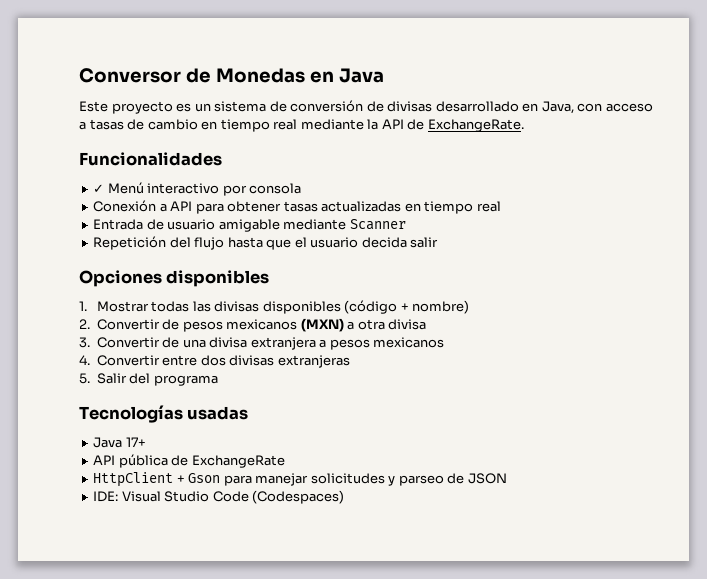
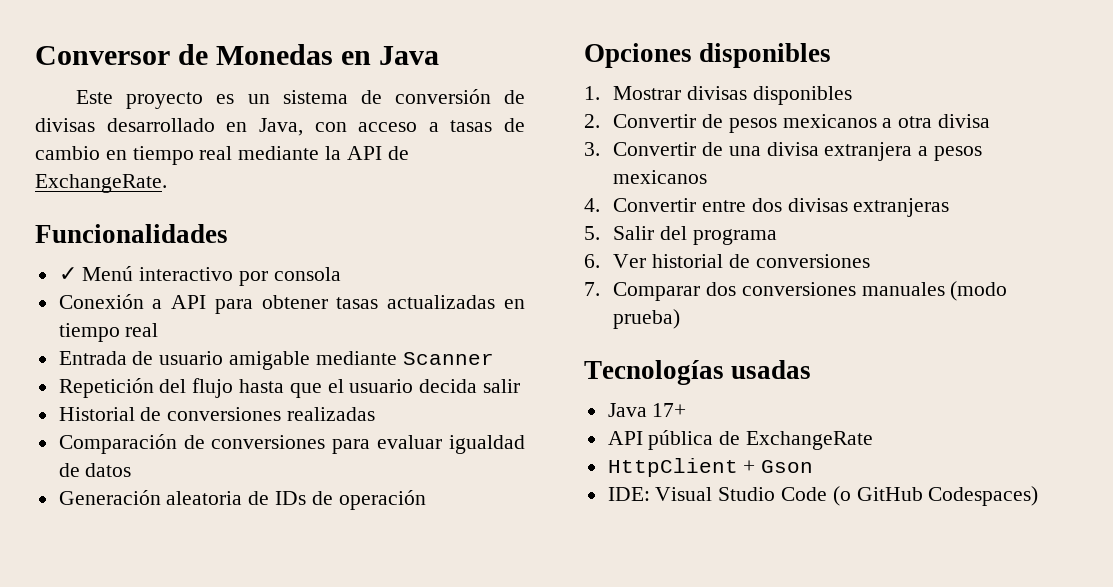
(439, 242) none -> [58,407,376,421] [58,434,525,454] [58,463,132,477] [58,490,426,510] // Historial de conversiones realizadas // Comparación de conversiones para evaluar igualdad de datos // Generación aleatoria de IDs de operación
[151,301,211,312] todas las -> (682, 93) none
[344,300,470,314] (código + nombre) -> (852, 95) none
[300,318,344,332] (MXN) -> (877, 121) none
(218, 380) none -> [584,254,870,268] [584,281,1008,301] [613,309,681,329] // 6. Ver historial de conversiones // 7. Comparar dos conversiones manuales (modo prueba)
[223,473,507,486] para manejar solicitudes y parseo de JSON -> (814, 466) none
[252,490,345,504] (Codespaces) -> [832,486,1039,506] (o GitHub Codespaces)

